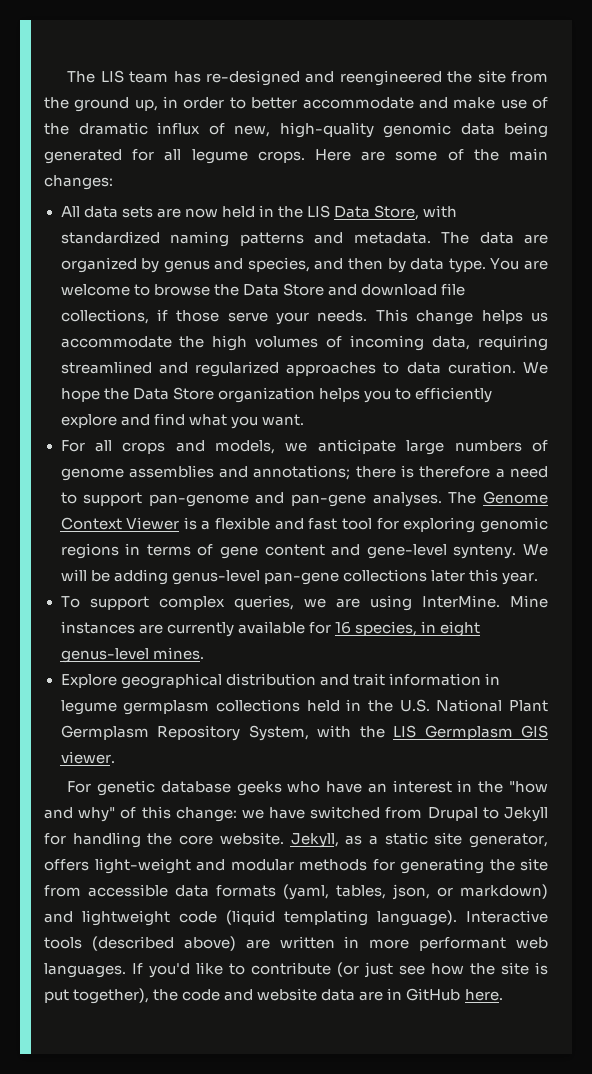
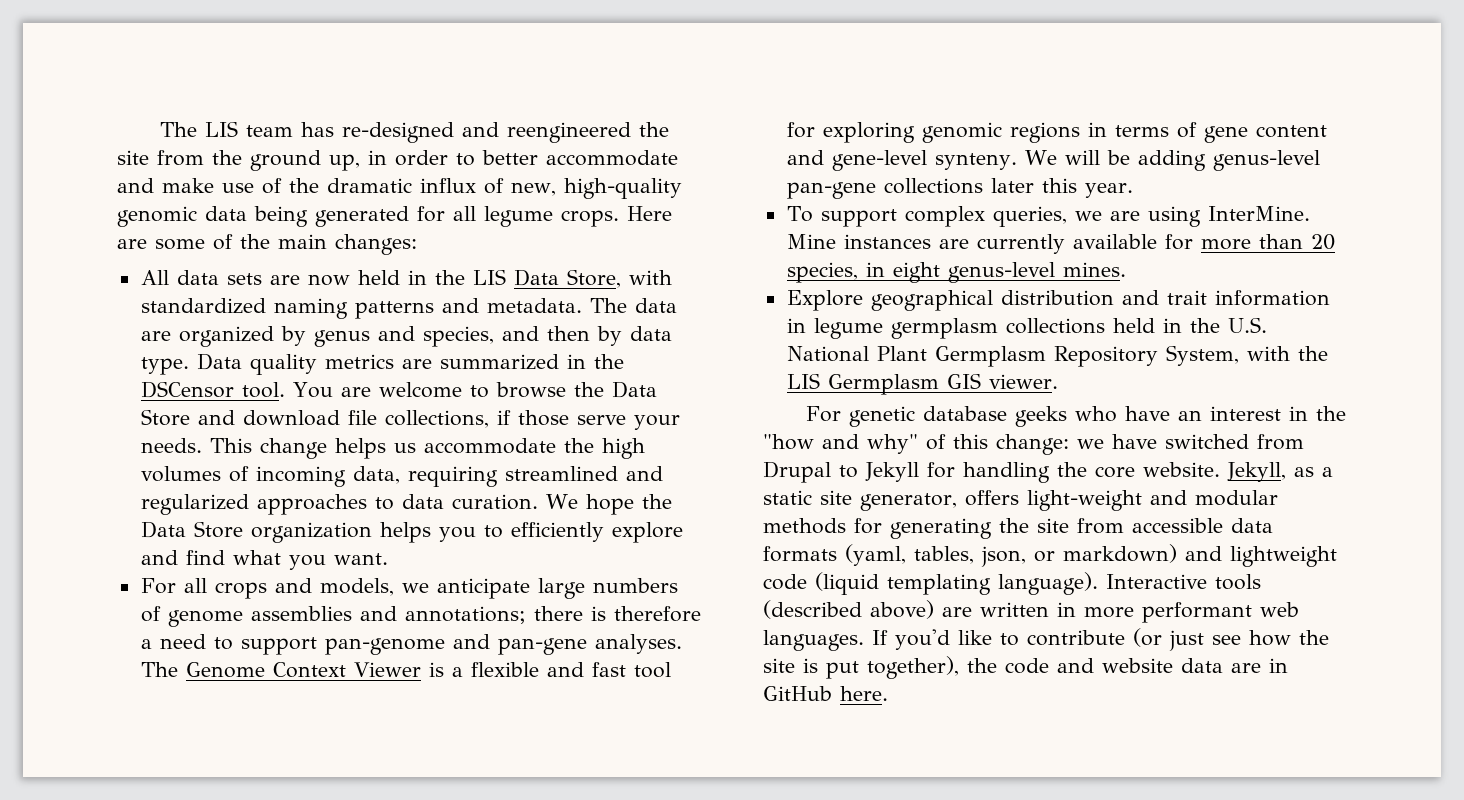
(486, 265) none -> [196,353,624,375] [140,381,285,398] Data quality metrics are summarized in the DSCensor tool.
[334,621,351,634] 16 -> [1200,234,1335,250] more than 20

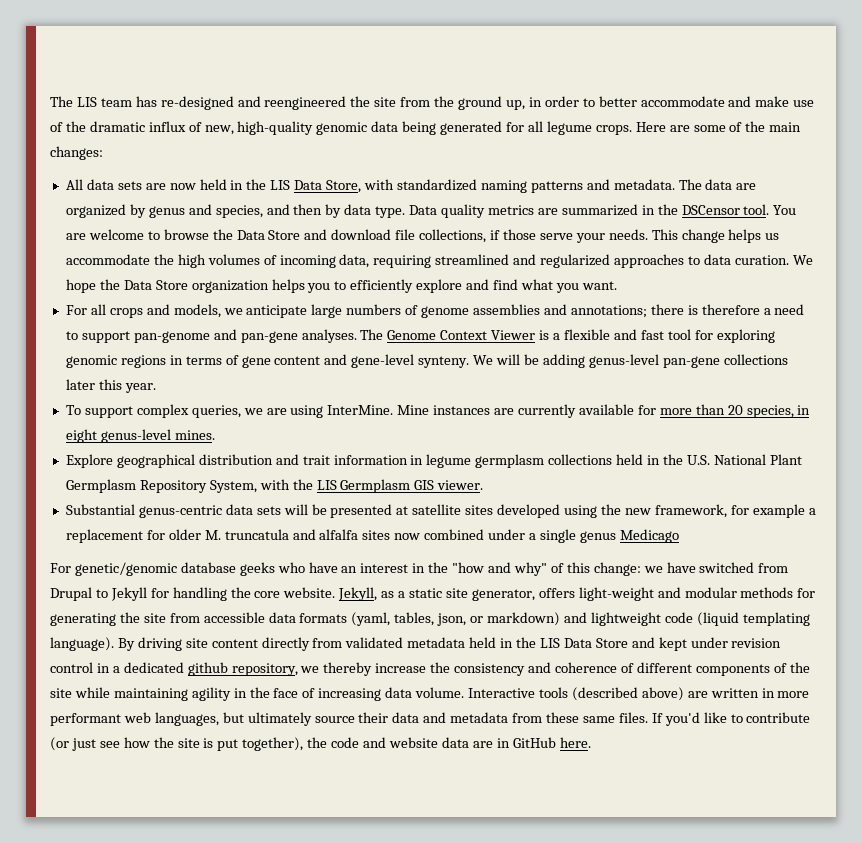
[805,406,915,427] // For genetic -> [65,504,816,518] [65,529,679,543] [50,562,177,576] // Substantial genus-centric data sets will be presented at satellite sites developed using the new framework, for example a replacement for older M. truncatula and alfalfa sites now combined under a single genus Medicago // For genetic/genomic
(1098, 583) none -> [117,637,782,651] [50,662,810,676] [50,687,465,701] By driving site content directly from validated metadata held in the LIS Data Store and kept under revision control in a dedicated github repository, we thereby increase the consistency and coherence of different components of the site while maintaining agility in the face of increasing data volume.
[763,630,864,651] languages. -> [154,712,648,726] languages, but ultimately source their data and metadata from these same files.

